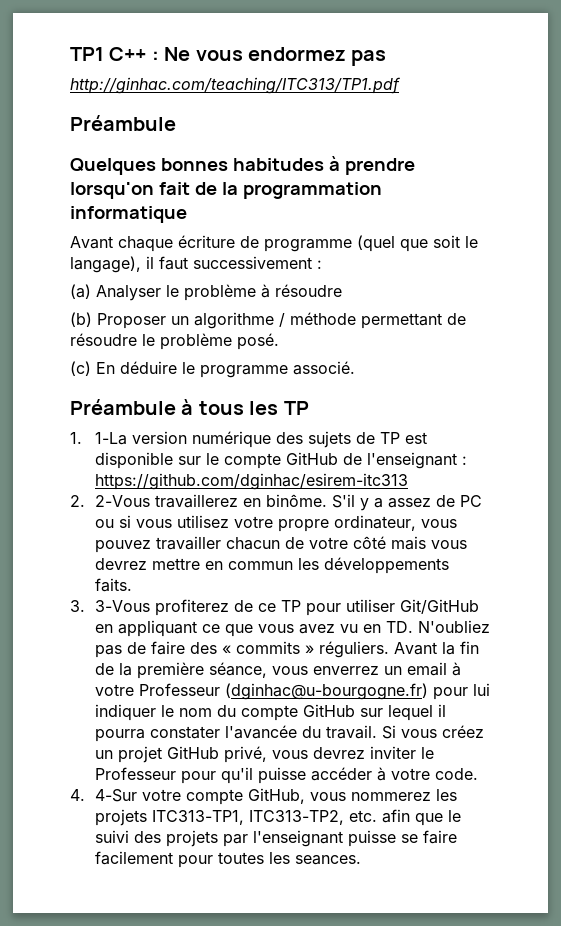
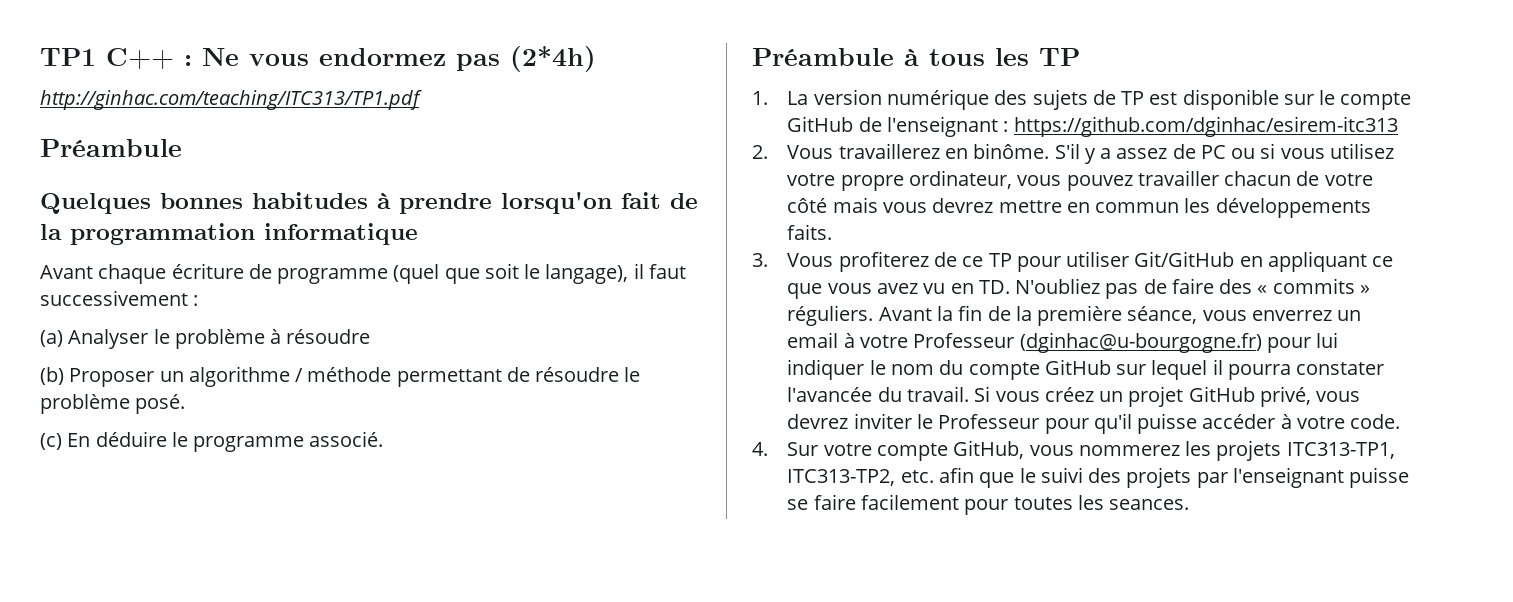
(387, 58) none -> [510,46,596,72] (2*4h)
[95,432,128,445] 1-La -> [787,91,809,105] La
[95,495,151,507] 2-Vous -> [787,145,834,159] Vous
[95,600,151,612] 3-Vous -> [787,253,834,267] Vous
[95,789,138,802] 4-Sur -> [787,442,819,456] Sur

